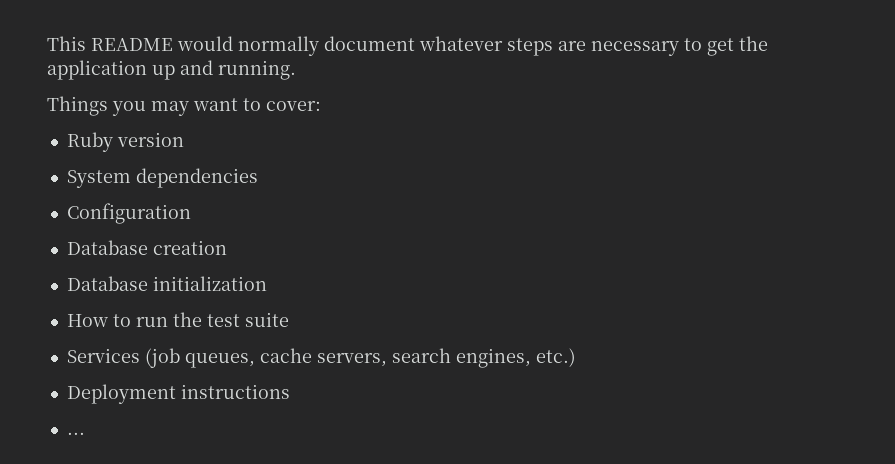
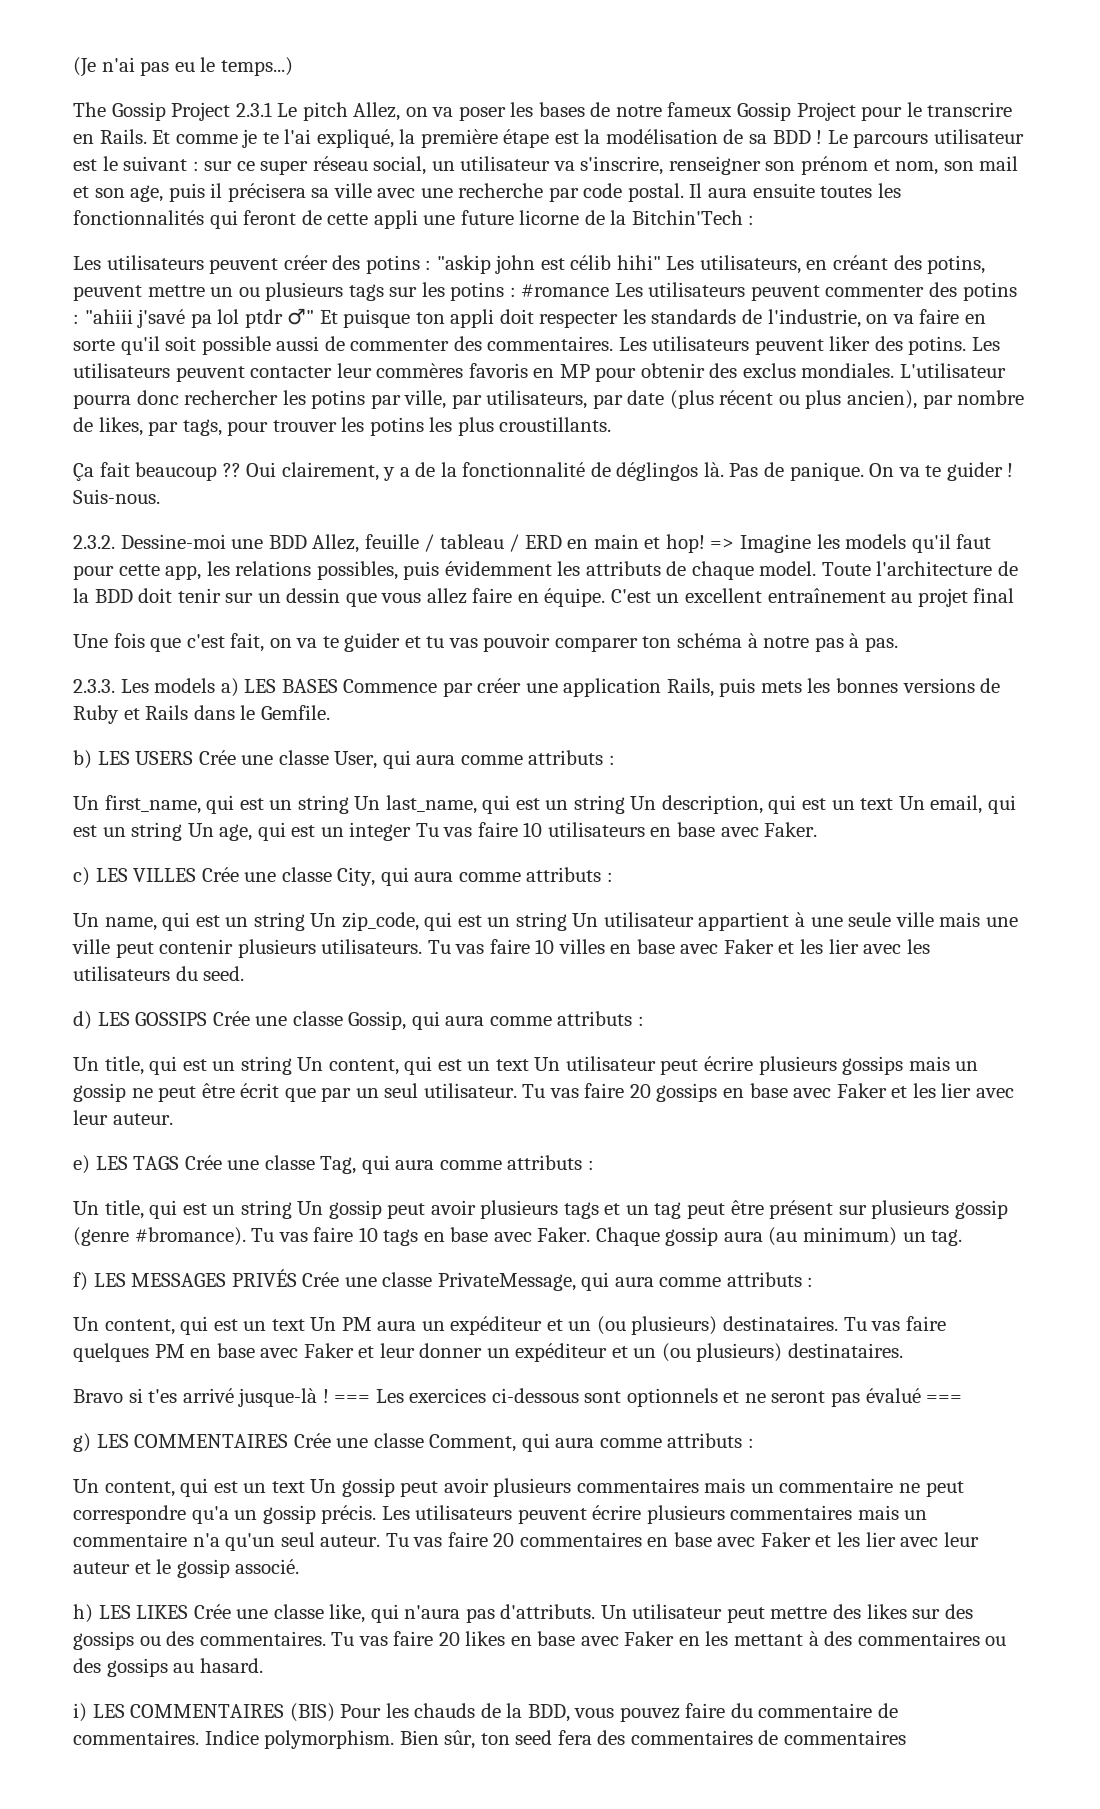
[47,36,768,56] [47,60,296,80] [47,96,321,116] [66,132,184,152] [66,168,258,188] [66,203,191,224] [66,240,227,255] [66,276,267,291] [66,312,289,327] [66,348,576,368] [66,384,290,404] [66,432,85,435] This README would normally document whatever steps are necessary to get the application up and running. // Things you may want to cover: // Ruby version // System dependencies // Configuration // Database creation // Database initialization // How to run the test suite // Services (job queues, cache servers, search engines, etc.) // Deployment instructions // ... -> [73,57,293,77] [73,102,1013,121] [73,129,1024,148] [73,156,1019,175] [73,183,901,202] [73,210,755,229] [73,255,986,274] [73,282,1017,301] [73,308,986,328] [73,336,1001,355] [73,363,1006,382] [73,390,1025,409] [73,417,612,436] [73,462,1014,481] [73,489,160,504] [73,534,992,553] [73,561,1019,580] [73,588,1015,607] [73,633,898,652] [73,678,1001,697] [73,705,330,724] [73,750,615,769] [73,795,1016,814] [73,822,818,841] [73,867,613,886] [73,912,1018,931] [72,939,930,958] [73,966,245,981] [73,1011,644,1030] [73,1056,979,1075] [73,1083,1014,1102] [73,1110,173,1125] [73,1155,594,1174] [73,1200,1008,1219] [73,1227,963,1246] [73,1269,814,1291] [73,1316,946,1335] [73,1343,904,1362] [73,1388,963,1407] [73,1433,754,1452] [73,1478,964,1497] [73,1505,928,1524] [73,1532,979,1551] [73,1559,300,1578] [73,1604,973,1623] [73,1631,1007,1650] [73,1658,263,1677] [73,1703,899,1722] [73,1730,906,1749] (Je n'ai pas eu le temps...) // The Gossip Project 2.3.1 Le pitch Allez, on va poser les bases de notre fameux Gossip Project pour le transcrire en Rails. Et comme je te l'ai expliqué, la première étape est la modélisation de sa BDD ! Le parcours utilisateur est le suivant : sur ce super réseau social, un utilisateur va s'inscrire, renseigner son prénom et nom, son mail et son age, puis il précisera sa ville avec une recherche par code postal. Il aura ensuite toutes les fonctionnalités qui feront de cette appli une future licorne de la Bitchin'Tech : // Les utilisateurs peuvent créer des potins : "askip john est célib hihi" Les utilisateurs, en créant des potins, peuvent mettre un ou plusieurs tags sur les potins : #romance Les utilisateurs peuvent commenter des potins : "ahiii j'savé pa lol ptdr ♂" Et puisque ton appli doit respecter les standards de l'industrie, on va faire en sorte qu'il soit possible aussi de commenter des commentaires. Les utilisateurs peuvent liker des potins. Les utilisateurs peuvent contacter leur commères favoris en MP pour obtenir des exclus mondiales. L'utilisateur pourra donc rechercher les potins par ville, par utilisateurs, par date (plus récent ou plus ancien), par nombre de likes, par tags, pour trouver les potins les plus croustillants. // Ça fait beaucoup ?? Oui clairement, y a de la fonctionnalité de déglingos là. Pas de panique. On va te guider ! Suis-nous. // 2.3.2. Dessine-moi une BDD Allez, feuille / tableau / ERD en main et hop! => Imagine les models qu'il faut pour cette app, les relations possibles, puis évidemment les attributs de chaque model. Toute l'architecture de la BDD doit tenir sur un dessin que vous allez faire en équipe. C'est un excellent entraînement au projet final // Une fois que c'est fait, on va te guider et tu vas pouvoir comparer ton schéma à notre pas à pas. // 2.3.3. Les models a) LES BASES Commence par créer une application Rails, puis mets les bonnes versions de Ruby et Rails dans le Gemfile. // b) LES USERS Crée une classe User, qui aura comme attributs : // Un first_name, qui est un string Un last_name, qui est un string Un description, qui est un text Un email, qui est un string Un age, qui est un integer Tu vas faire 10 utilisateurs en base avec Faker. // c) LES VILLES Crée une classe City, qui aura comme attributs : // Un name, qui est un string Un zip_code, qui est un string Un utilisateur appartient à une seule ville mais une ville peut contenir plusieurs utilisateurs. Tu vas faire 10 villes en base avec Faker et les lier avec les utilisateurs du seed. // d) LES GOSSIPS Crée une classe Gossip, qui aura comme attributs : // Un title, qui est un string Un content, qui est un text Un utilisateur peut écrire plusieurs gossips mais un gossip ne peut être écrit que par un seul utilisateur. Tu vas faire 20 gossips en base avec Faker et les lier avec leur auteur. // e) LES TAGS Crée une classe Tag, qui aura comme attributs : // Un title, qui est un string Un gossip peut avoir plusieurs tags et un tag peut être présent sur plusieurs gossip (genre #bromance). Tu vas faire 10 tags en base avec Faker. Chaque gossip aura (au minimum) un tag. // f) LES MESSAGES PRIVÉS Crée une classe PrivateMessage, qui aura comme attributs : // Un content, qui est un text Un PM aura un expéditeur et un (ou plusieurs) destinataires. Tu vas faire quelques PM en base avec Faker et leur donner un expéditeur et un (ou plusieurs) destinataires. // Bravo si t'es arrivé jusque-là ! === Les exercices ci-dessous sont optionnels et ne seront pas évalué === // g) LES COMMENTAIRES Crée une classe Comment, qui aura comme attributs : // Un content, qui est un text Un gossip peut avoir plusieurs commentaires mais un commentaire ne peut correspondre qu'a un gossip précis. Les utilisateurs peuvent écrire plusieurs commentaires mais un commentaire n'a qu'un seul auteur. Tu vas faire 20 commentaires en base avec Faker et les lier avec leur auteur et le gossip associé. // h) LES LIKES Crée une classe like, qui n'aura pas d'attributs. Un utilisateur peut mettre des likes sur des gossips ou des commentaires. Tu vas faire 20 likes en base avec Faker en les mettant à des commentaires ou des gossips au hasard. // i) LES COMMENTAIRES (BIS) Pour les chauds de la BDD, vous pouvez faire du commentaire de commentaires. Indice polymorphism. Bien sûr, ton seed fera des commentaires de commentaires

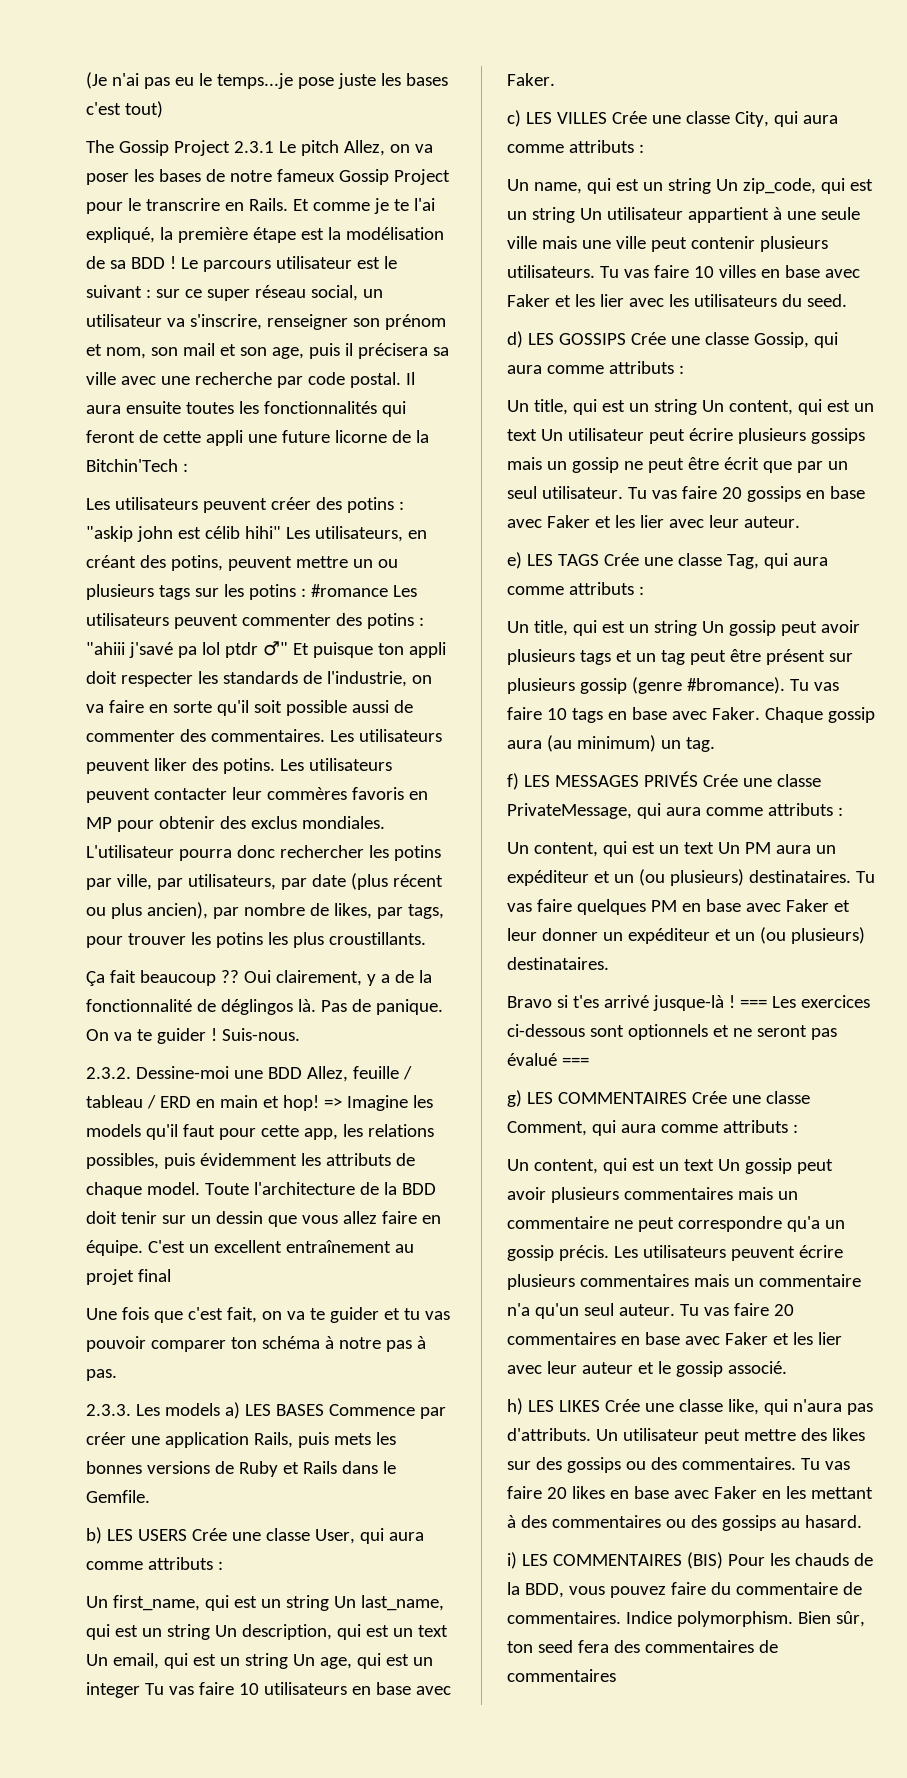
[220,57,293,76] temps...) -> [216,73,448,89] [86,101,163,118] temps...je pose juste les bases c'est tout)

